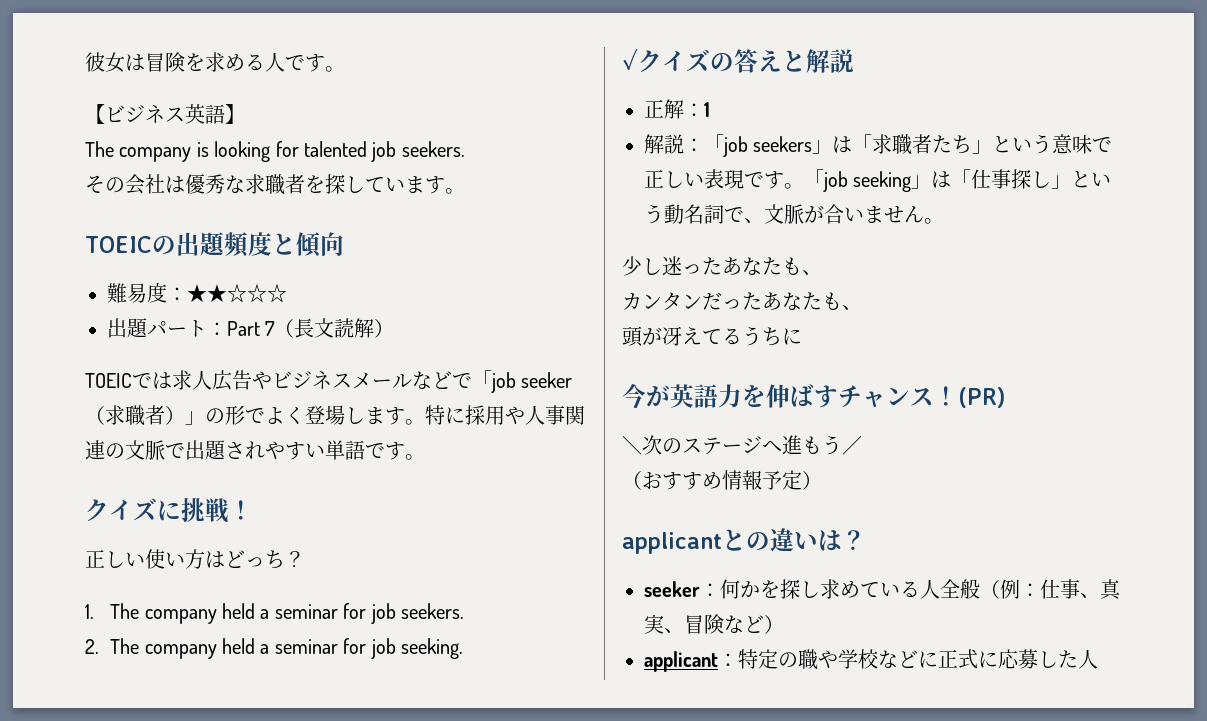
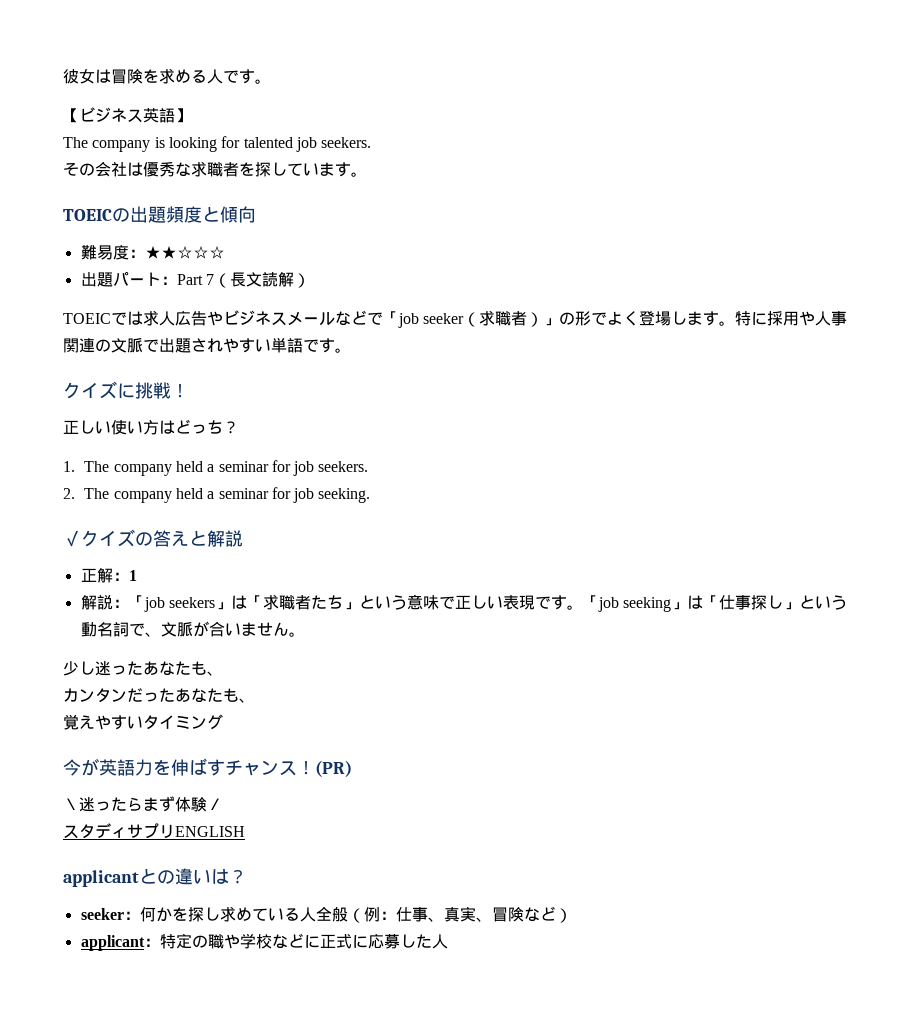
[622,326,802,347] 頭が冴えてるうちに -> [63,714,223,730] 覚えやすいタイミング
[642,435,862,455] [622,470,822,490] 次のステージへ進もう／ // （おすすめ情報予定） -> [79,796,223,812] [63,823,245,839] 迷ったらまず体験／ // スタディサプリENGLISH

